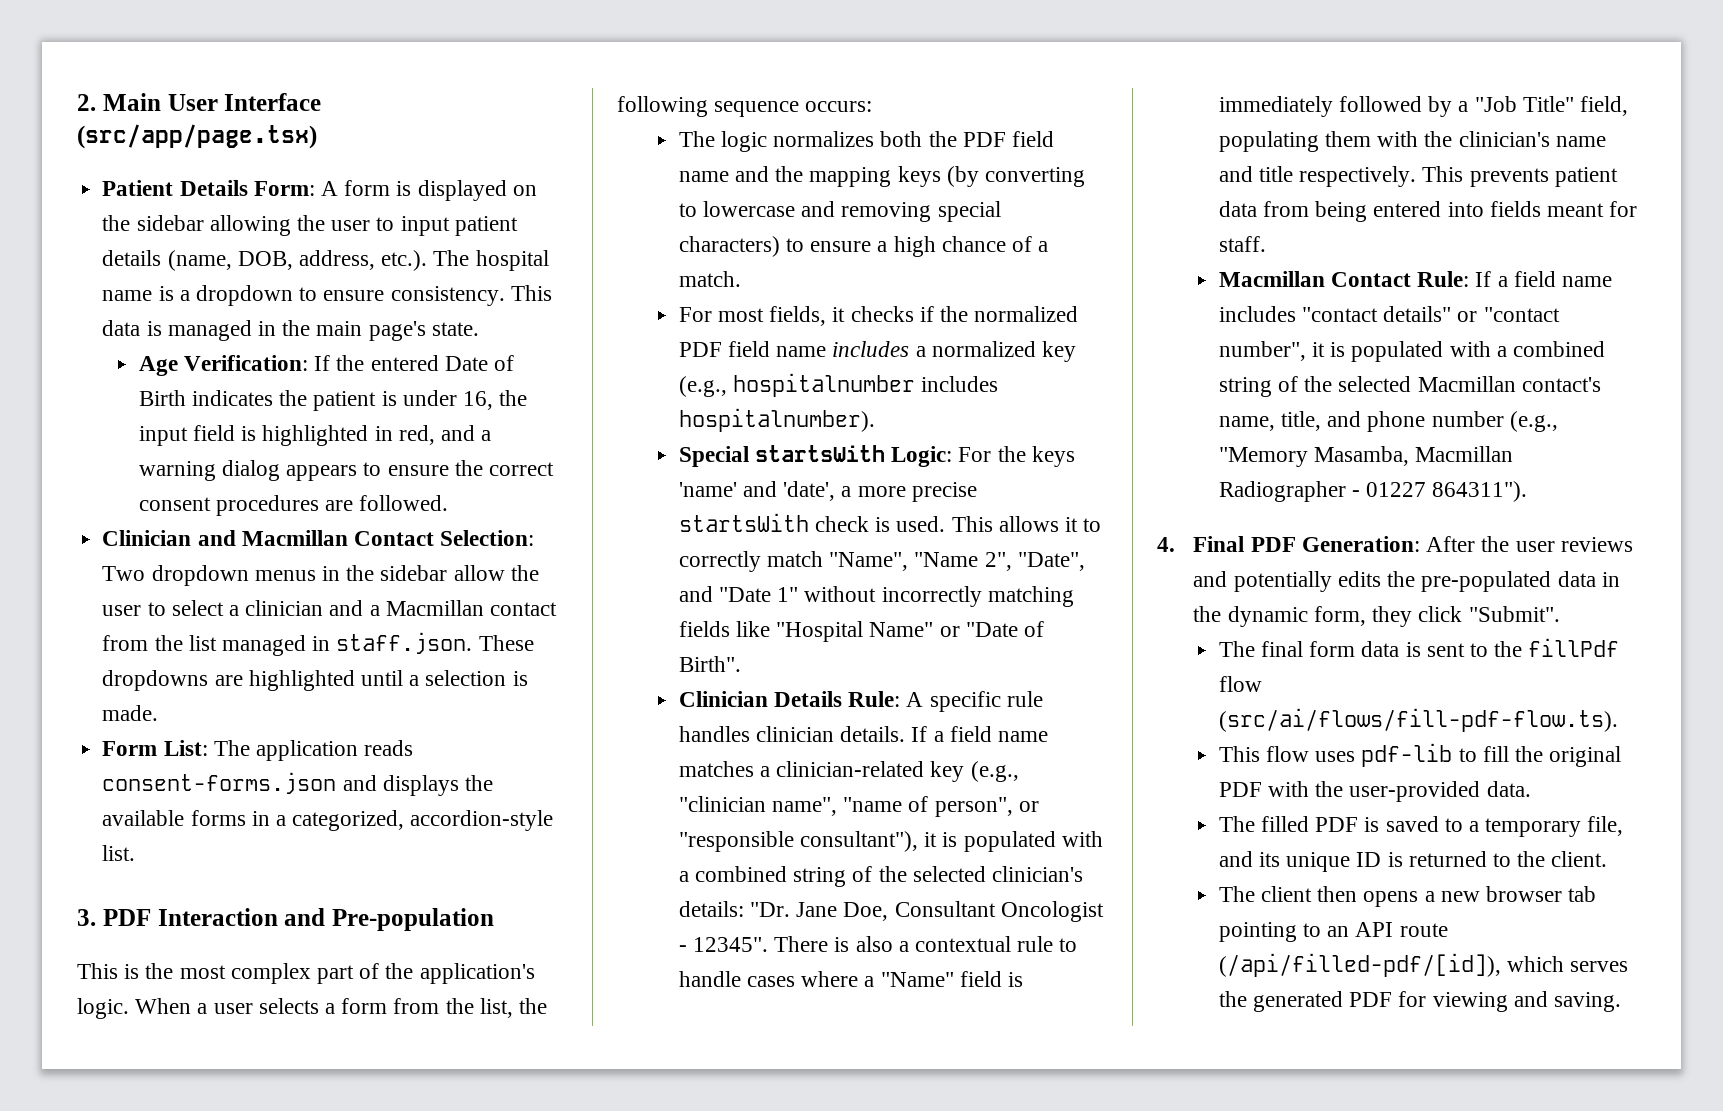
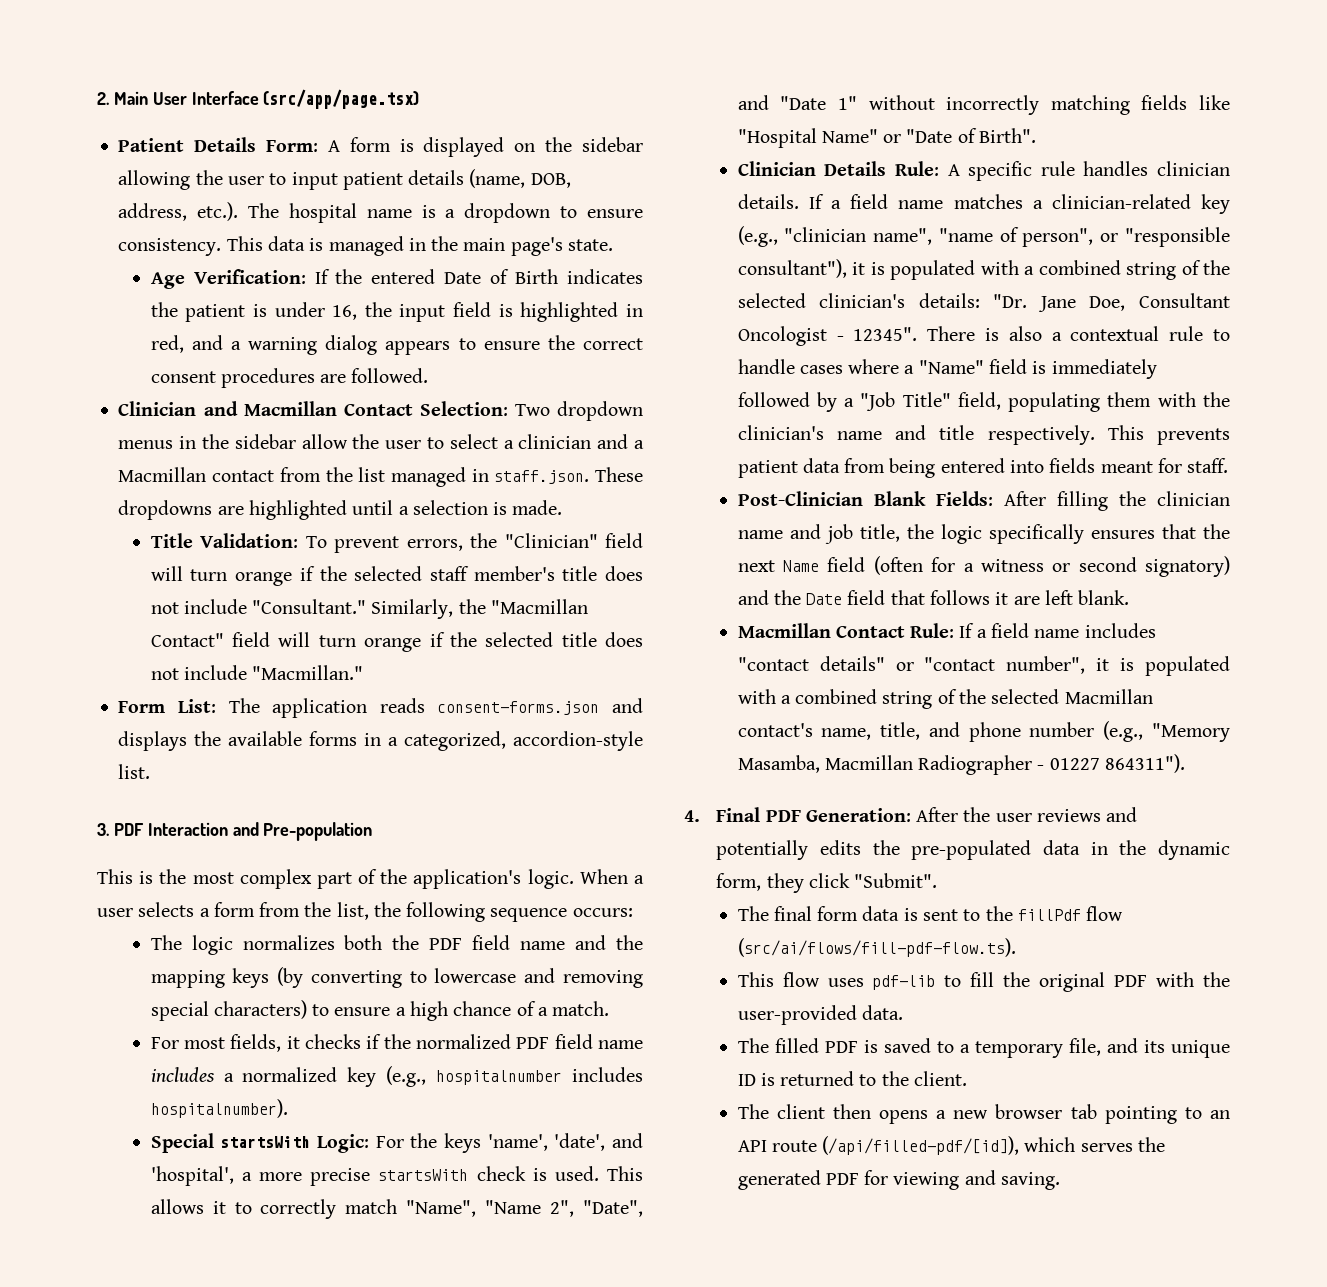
(159, 713) none -> [150,533,643,553] [150,566,643,586] [150,599,589,619] [150,632,643,652] [150,665,364,680] // Title Validation: To prevent errors, the "Clinician" field will turn orange if the selected staff member's title does not include "Consultant." Similarly, the "Macmillan Contact" field will turn orange if the selected title does not include "Macmillan."
[678,481,836,501] 'name' and 'date', -> [487,1133,644,1151] [150,1166,234,1186] 'name', 'date', and 'hospital',
(1266, 244) none -> [737,491,1230,511] [737,524,1230,544] [737,556,1230,577] [737,590,1130,605] // Post-Clinician Blank Fields: After filling the clinician name and job title, the logic specifically ensures that the next Name field (often for a witness or second signatory) and the Date field that follows it are left blank.

